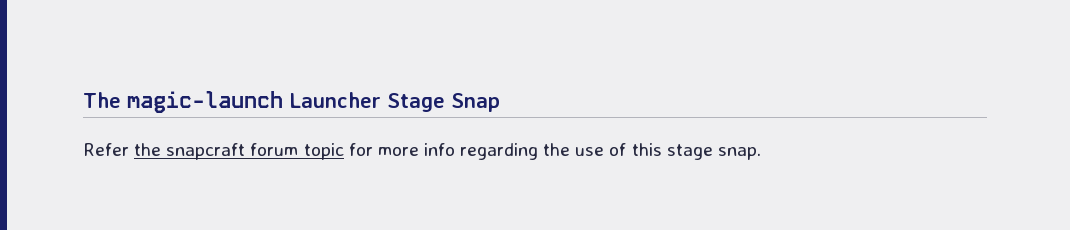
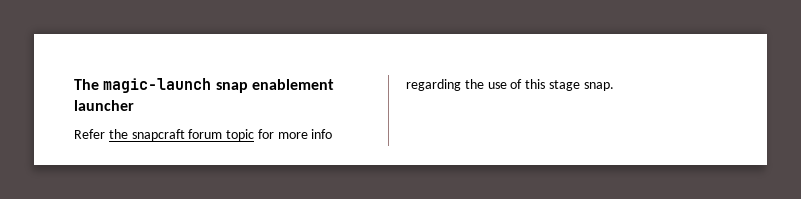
[289,92,500,112] Launcher Stage Snap -> [215,79,334,93] [74,100,134,111] snap enablement launcher

